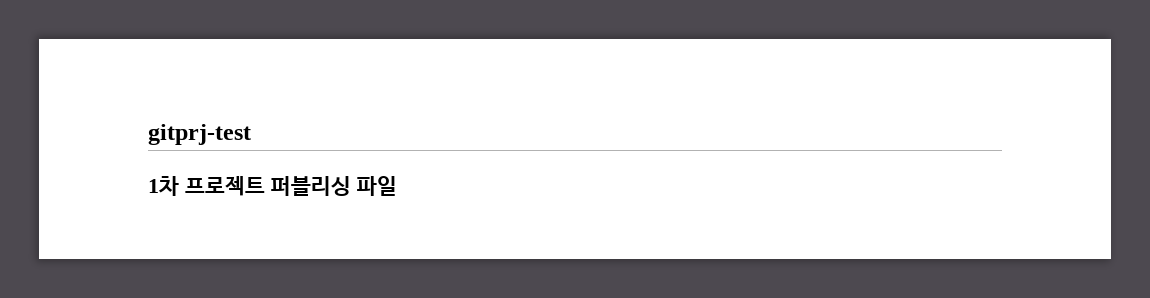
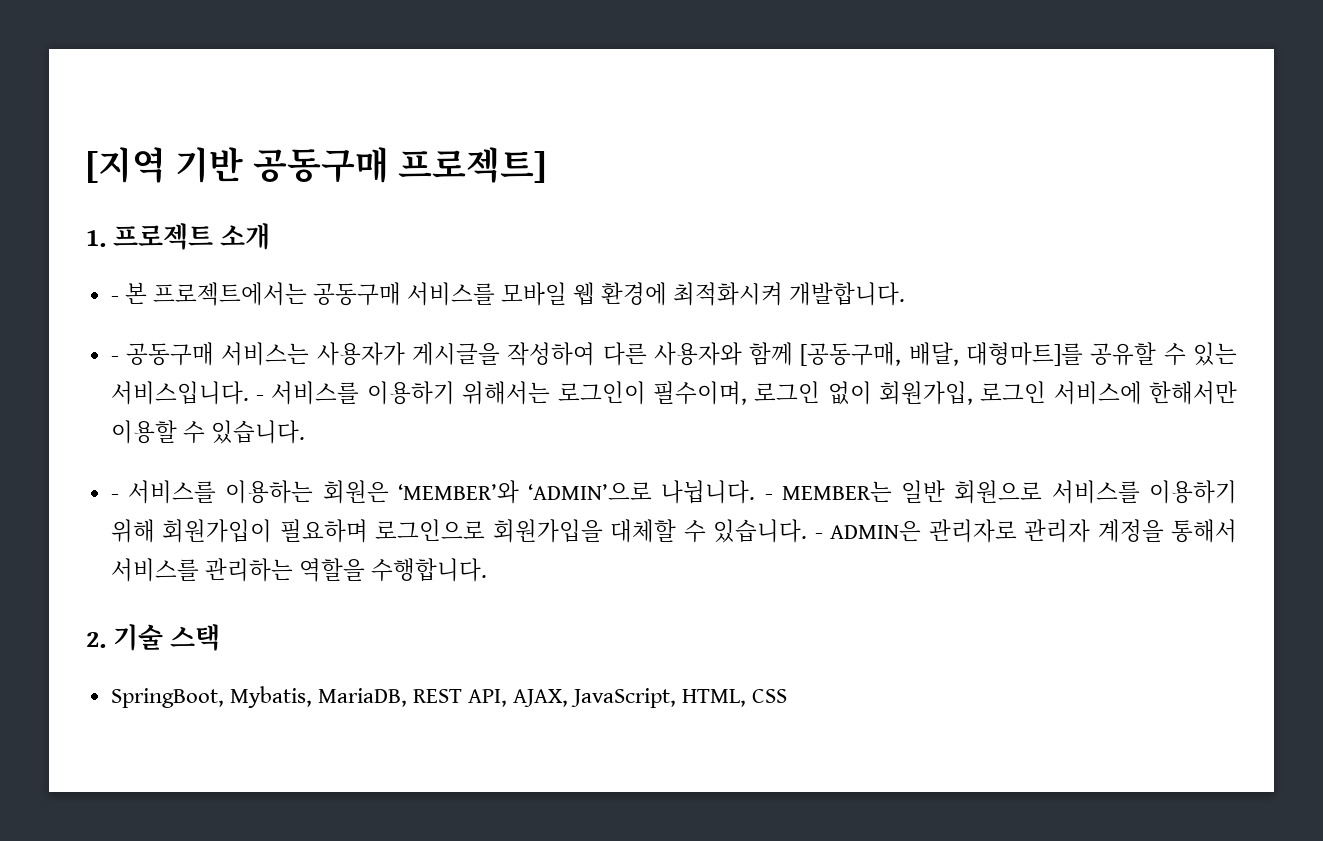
[148,124,251,145] [148,176,397,196] gitprj-test // 1차 프로젝트 퍼블리싱 파일 -> [86,147,547,183] [86,223,271,250] [110,282,906,306] [110,342,1237,366] [110,381,1237,405] [110,420,305,444] [110,480,1237,504] [110,519,1237,543] [110,558,487,582] [86,624,221,651] [110,686,788,708] [지역 기반 공동구매 프로젝트] // 1. 프로젝트 소개 // - 본 프로젝트에서는 공동구매 서비스를 모바일 웹 환경에 최적화시켜 개발합니다. // - 공동구매 서비스는 사용자가 게시글을 작성하여 다른 사용자와 함께 [공동구매, 배달, 대형마트]를 공유할 수 있는 서비스입니다. - 서비스를 이용하기 위해서는 로그인이 필수이며, 로그인 없이 회원가입, 로그인 서비스에 한해서만 이용할 수 있습니다. // - 서비스를 이용하는 회원은 ‘MEMBER’와 ‘ADMIN’으로 나뉩니다. - MEMBER는 일반 회원으로 서비스를 이용하기 위해 회원가입이 필요하며 로그인으로 회원가입을 대체할 수 있습니다. - ADMIN은 관리자로 관리자 계정을 통해서 서비스를 관리하는 역할을 수행합니다. // 2. 기술 스택 // SpringBoot, Mybatis, MariaDB, REST API, AJAX, JavaScript, HTML, CSS

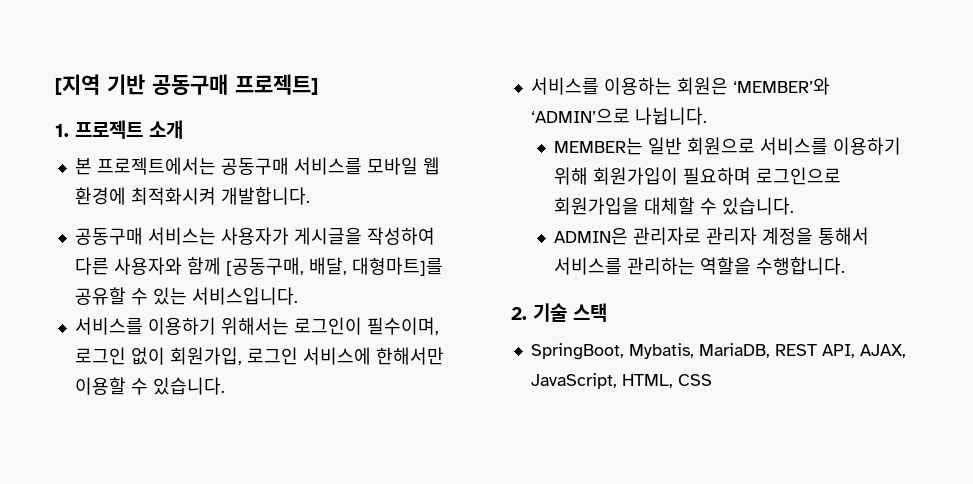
[110,296,119,302] - -> (183, 129) none
[110,356,119,362] - -> (310, 196) none
[256,395,265,401] - -> (298, 296) //
[110,494,119,500] - -> (225, 386) none
[764,494,773,500] - -> (707, 116) //
[814,533,823,539] - -> (795, 206) //

